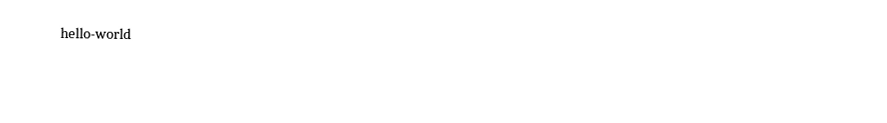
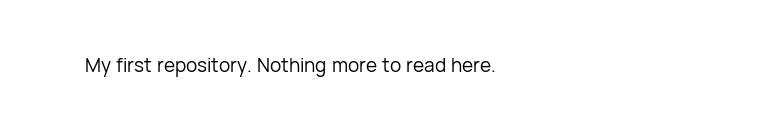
[60,26,132,40] hello-world -> [85,58,496,77] My first repository. Nothing more to read here.

